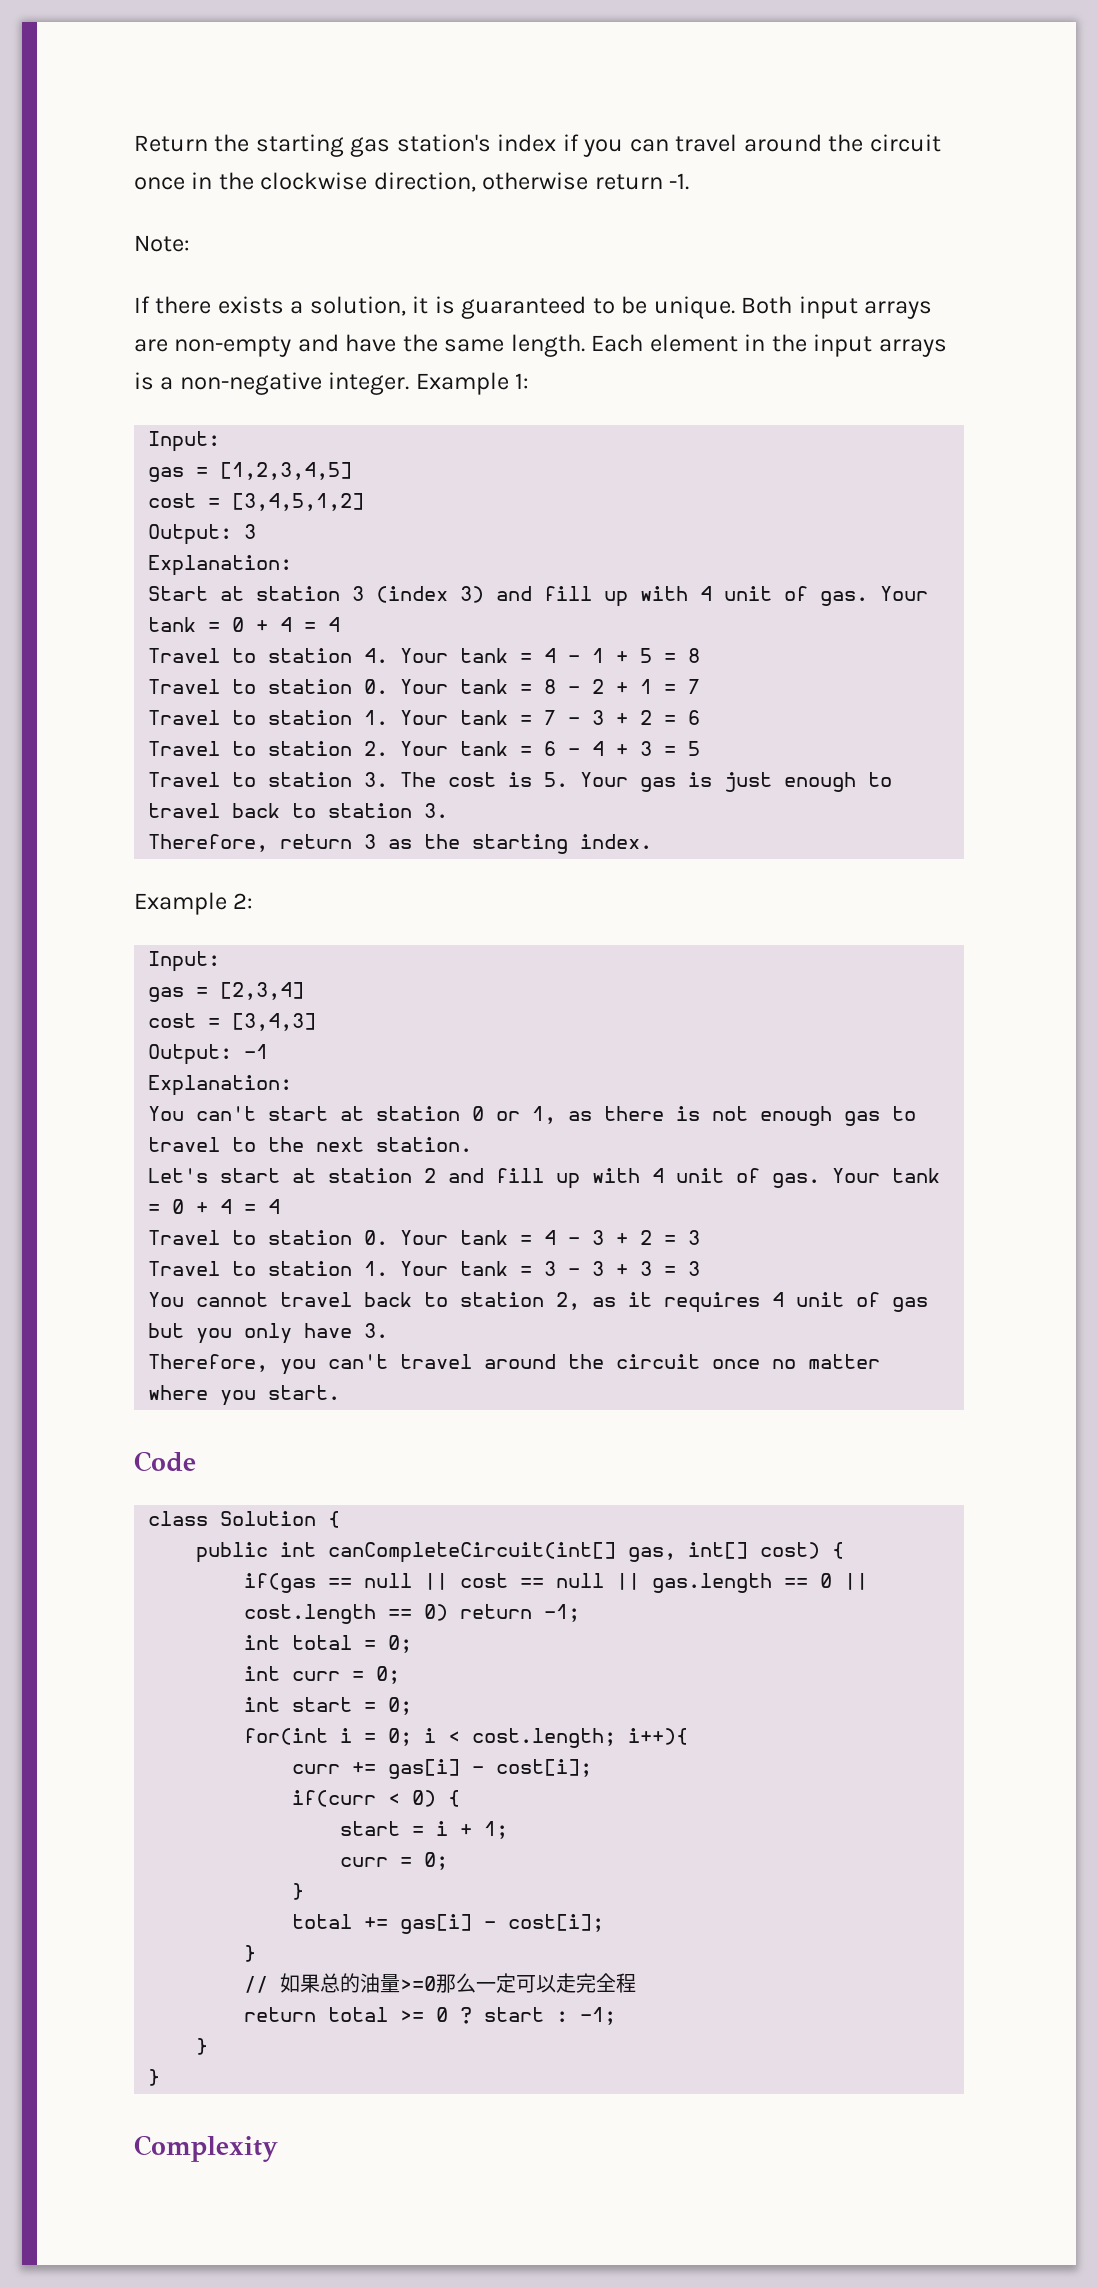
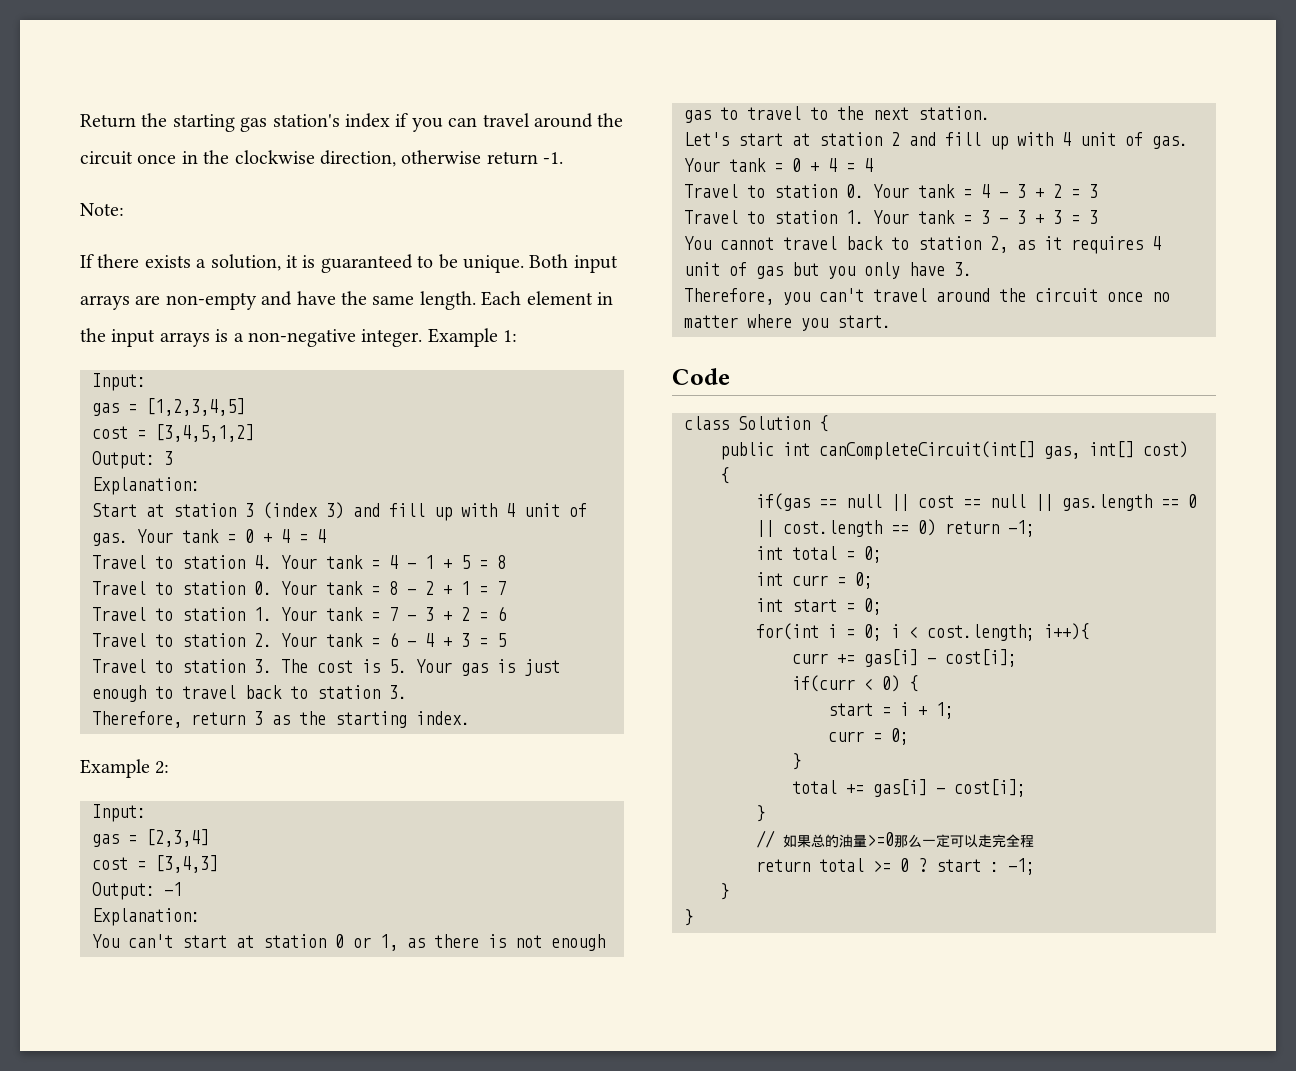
[134,2135,278,2162] // Complexity -> (693, 917) none

